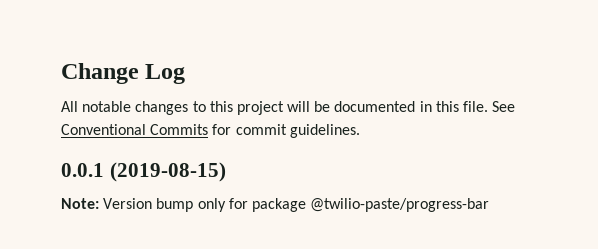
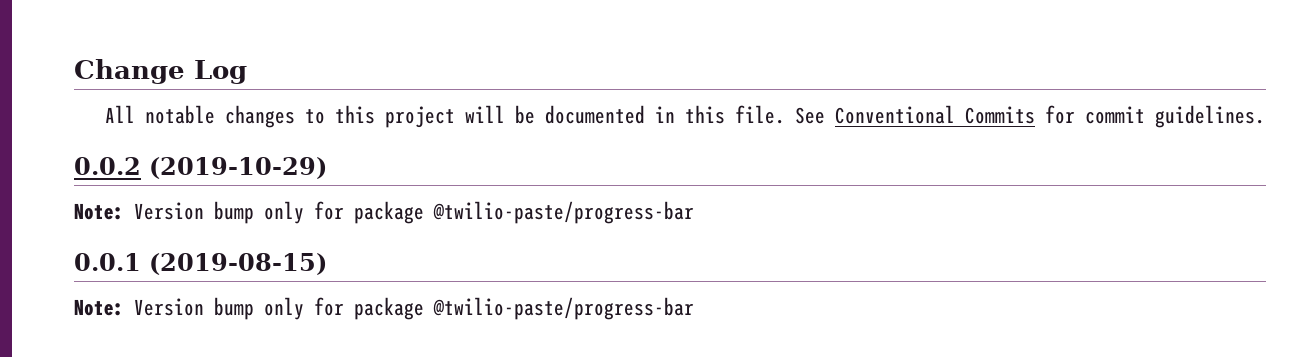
(360, 131) none -> [74,157,327,179] [74,201,694,224] // 0.0.2 (2019-10-29) // Note: Version bump only for package @twilio-paste/progress-bar

